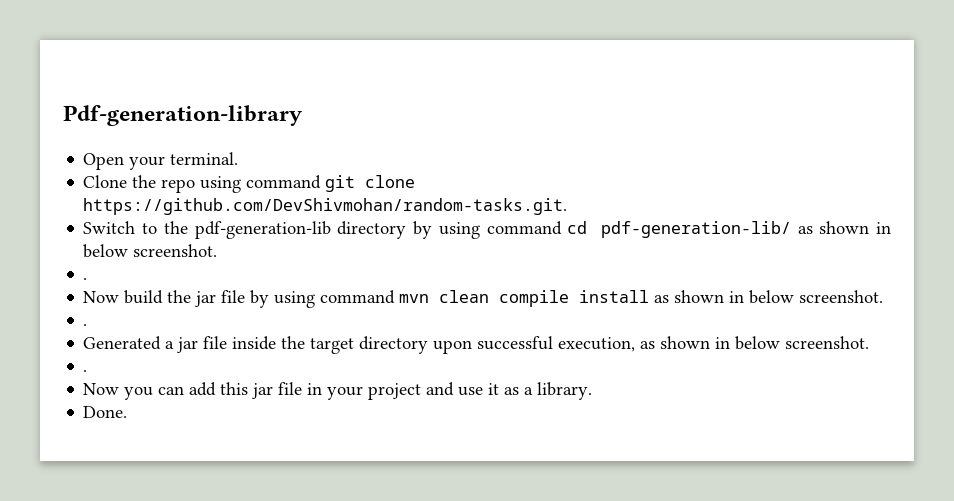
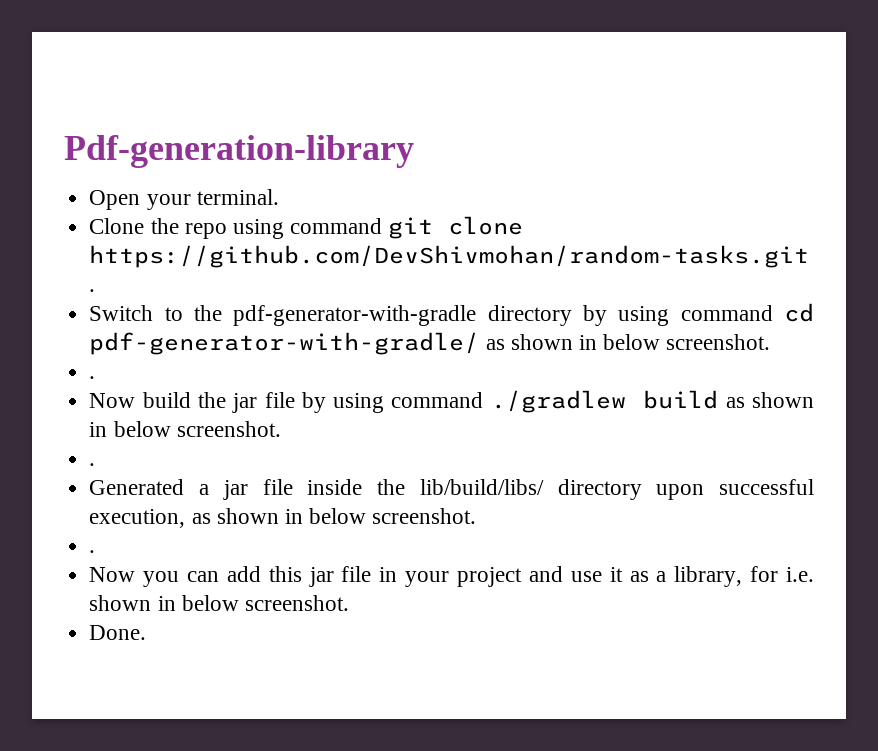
[194,221,331,239] pdf-generation-lib -> [233,305,477,326] pdf-generator-with-gradle
[600,221,791,238] pdf-generation-lib/ -> [89,332,480,355] pdf-generator-with-gradle/
[399,290,650,307] mvn clean compile install -> [490,390,719,413] ./gradlew build
[310,338,355,354] target -> [419,479,544,495] lib/build/libs/
[537,382,593,400] library. -> [674,566,815,587] [89,595,349,611] library, for i.e. shown in below screenshot.

